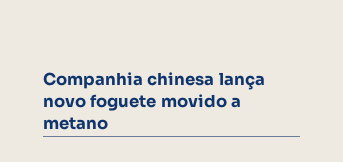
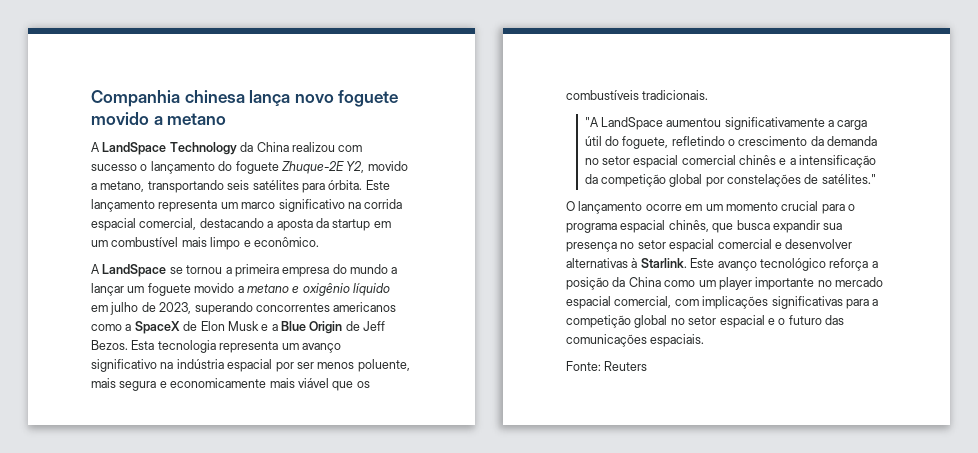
(108, 123) none -> [91,142,363,155] [91,161,408,174] [91,180,390,193] [91,199,403,212] [91,218,391,231] [91,237,319,250] [91,264,398,277] [91,283,390,296] [91,302,397,315] [91,321,386,334] [91,340,341,353] [91,359,410,372] [91,378,370,391] [566,90,709,100] [584,117,868,130] [584,136,878,149] [584,155,877,168] [584,174,876,187] [566,201,855,214] [566,220,843,233] [566,239,853,252] [566,258,878,271] [566,277,883,290] [566,296,879,309] [566,315,844,328] [566,334,705,347] [566,361,648,371] // A LandSpace Technology da China realizou com sucesso o lançamento do foguete Zhuque-2E Y2, movido a metano, transportando seis satélites para órbita. Este lançamento representa um marco significativo na corrida espacial comercial, destacando a aposta da startup em um combustível mais limpo e econômico. // A LandSpace se tornou a primeira empresa do mundo a lançar um foguete movido a metano e oxigênio líquido em julho de 2023, superando concorrentes americanos como a SpaceX de Elon Musk e a Blue Origin de Jeff Bezos. Esta tecnologia representa um avanço significativo na indústria espacial por ser menos poluente, mais segura e economicamente mais viável que os combustíveis tradicionais. // "A LandSpace aumentou significativamente a carga útil do foguete, refletindo o crescimento da demanda no setor espacial comercial chinês e a intensificação da competição global por constelações de satélites." // O lançamento ocorre em um momento crucial para o programa espacial chinês, que busca expandir sua presença no setor espacial comercial e desenvolver alternativas à Starlink. Este avanço tecnológico reforça a posição da China como um player importante no mercado espacial comercial, com implicações significativas para a competição global no setor espacial e o futuro das comunicações espaciais. // Fonte: Reuters

